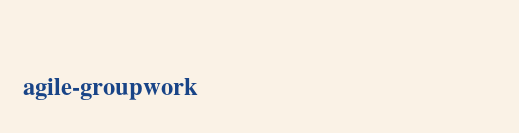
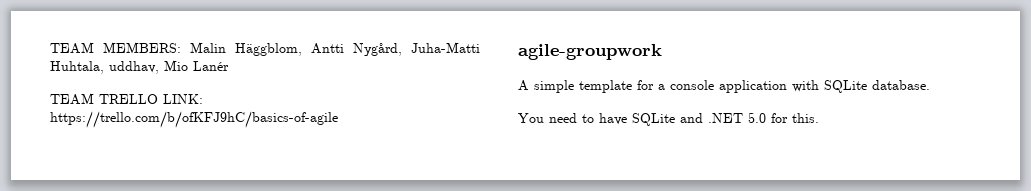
[23,78,198,100] agile-groupwork -> [50,42,480,56] [50,60,229,74] [50,93,203,105] [50,111,338,128] [518,44,662,60] [518,80,930,93] [518,112,819,126] TEAM MEMBERS: Malin Häggblom, Antti Nygård, Juha-Matti Huhtala, uddhav, Mio Lanér // TEAM TRELLO LINK: https://trello.com/b/ofKFJ9hC/basics-of-agile // agile-groupwork // A simple template for a console application with SQLite database. // You need to have SQLite and .NET 5.0 for this.

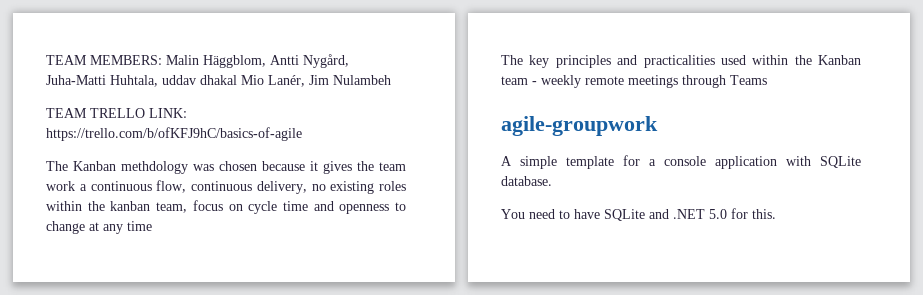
[109,60,229,74] [50,93,203,105] [50,111,338,128] uddhav, Mio Lanér // TEAM TRELLO LINK: https://trello.com/b/ofKFJ9hC/basics-of-agile -> [162,75,391,87] [46,108,187,118] [46,127,302,141] [46,161,406,174] [46,180,406,194] [46,200,406,214] [46,221,152,234] [501,55,861,68] [501,75,767,88] uddav dhakal Mio Lanér, Jim Nulambeh // TEAM TRELLO LINK: https://trello.com/b/ofKFJ9hC/basics-of-agile // The Kanban methdology was chosen because it gives the team work a continuous flow, continuous delivery, no existing roles within the kanban team, focus on cycle time and openness to change at any time // The key principles and practicalities used within the Kanban team - weekly remote meetings through Teams

